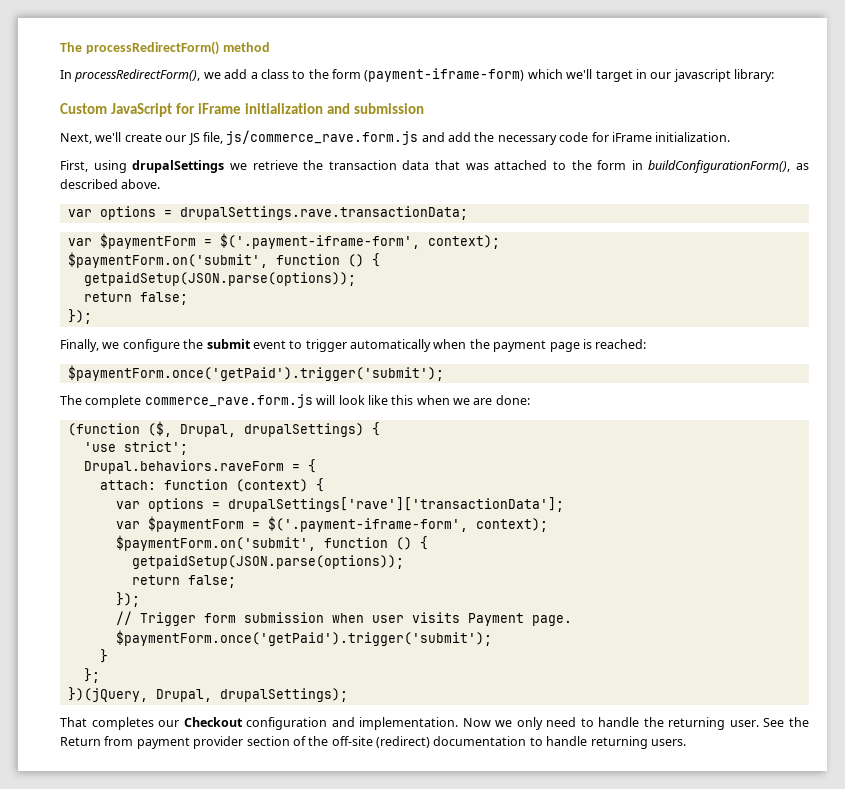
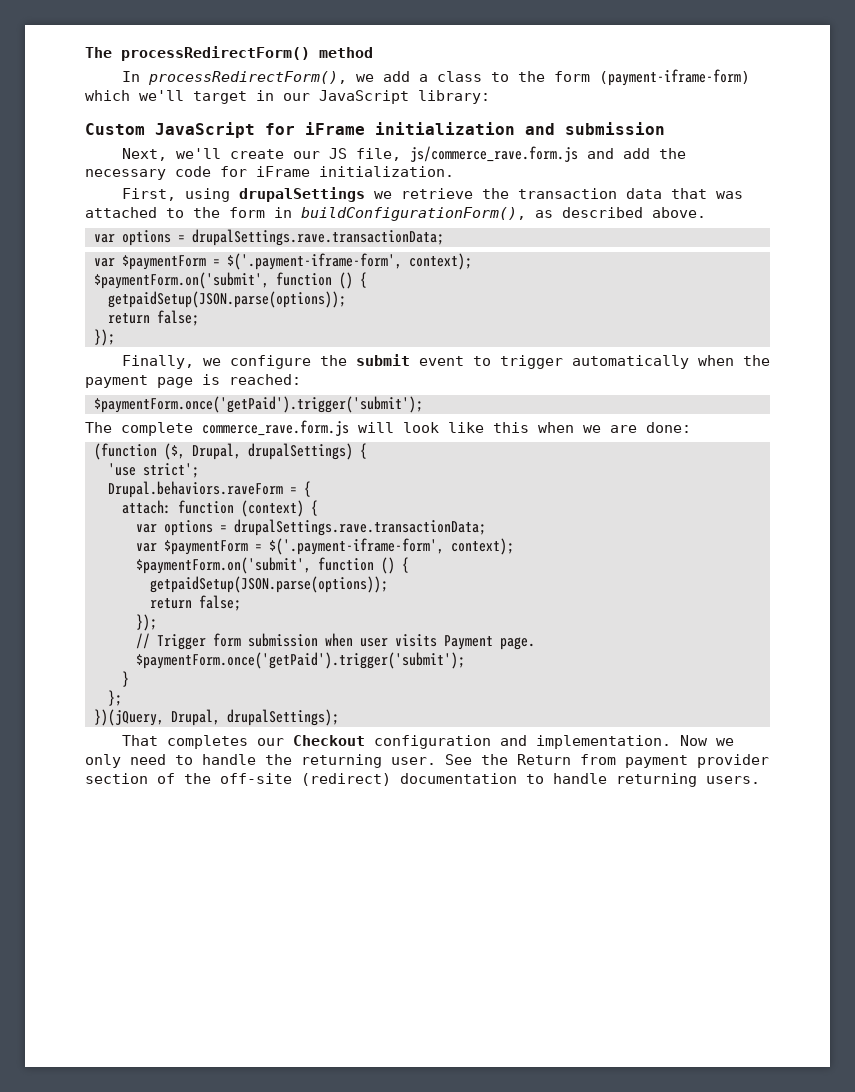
[673,69,731,82] javascript -> [319,90,409,104] JavaScript
[227,497,564,512] drupalSettings['rave']['transactionData']; -> [234,519,486,536] drupalSettings.rave.transactionData;

